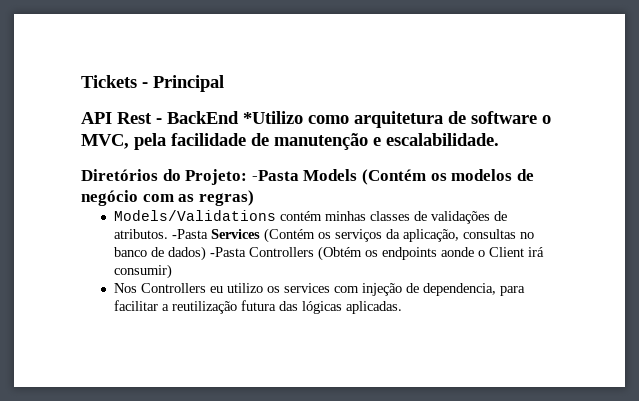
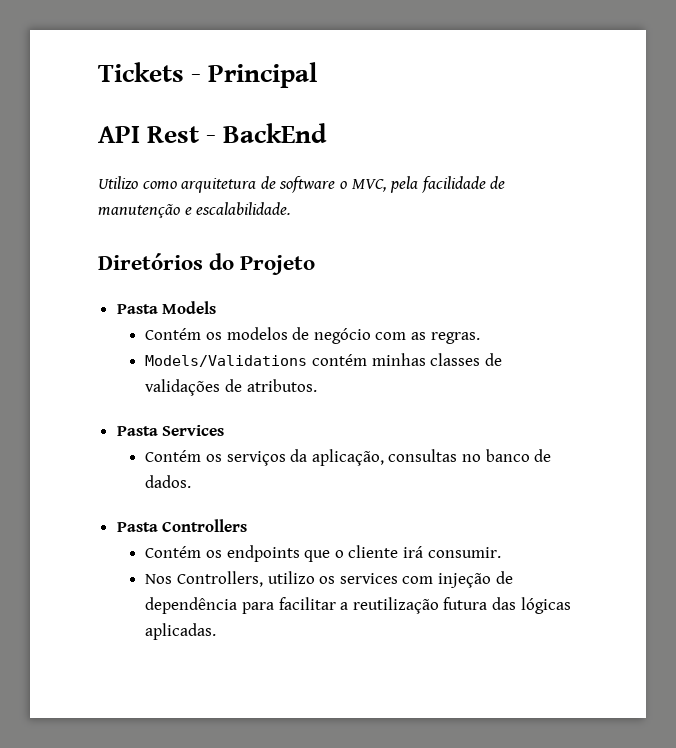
[243,111,303,124] *Utilizo -> [98,176,138,189] // Utilizo
[185,169,299,185] Projeto: -Pasta -> [240,255,316,275] [116,304,158,314] Projeto // Pasta
[361,169,426,185] (Contém -> [145,328,202,340] // Contém
[198,190,254,206] regras) -> [430,332,480,344] regras.
[171,229,208,239] -Pasta -> [116,426,158,436] // Pasta
[263,228,315,243] (Contém -> [145,450,202,462] // Contém
[167,246,362,261] dados) -Pasta Controllers (Obtém -> [145,475,192,488] [116,519,248,532] [145,546,202,558] dados. // Pasta Controllers // Contém
[440,247,544,257] [113,264,172,279] aonde o Client irá consumir) -> [304,545,501,562] que o cliente irá consumir.
[140,283,223,293] Controllers eu -> [177,571,264,587] Controllers,
[422,283,496,296] dependencia, -> [145,597,238,614] dependência

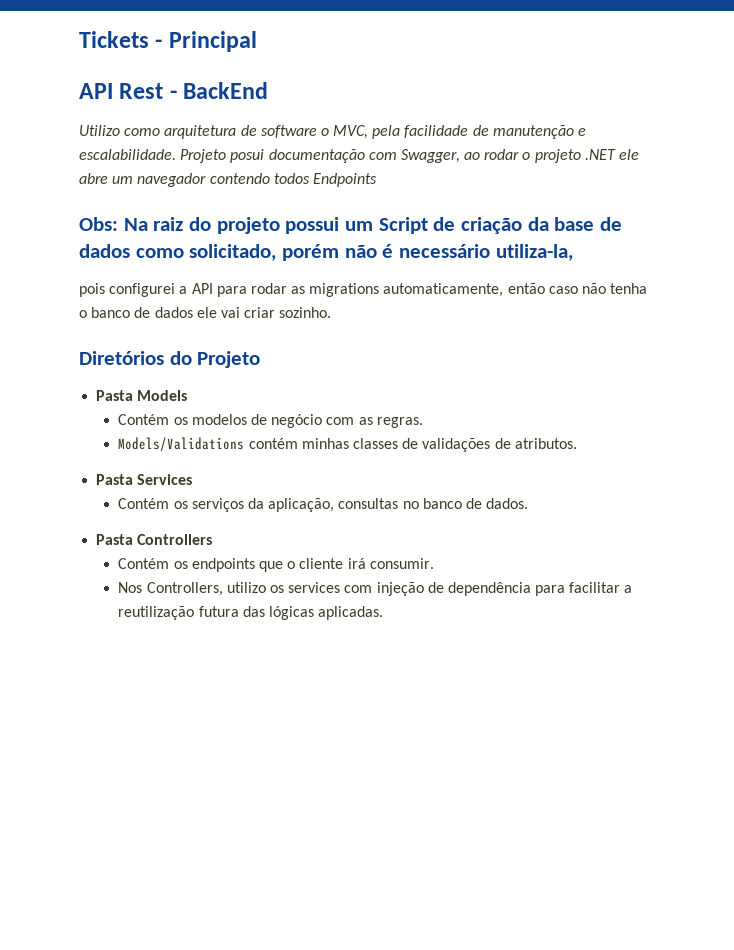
(292, 208) none -> [180,149,640,163] [79,173,377,187] [79,217,623,234] [79,244,573,261] [79,283,648,297] [79,307,332,318] Projeto posui documentação com Swagger, ao rodar o projeto .NET ele abre um navegador contendo todos Endpoints // Obs: Na raiz do projeto possui um Script de criação da base de dados como solicitado, porém não é necessário utiliza-la, // pois configurei a API para rodar as migrations automaticamente, então caso não tenha o banco de dados ele vai criar sozinho.

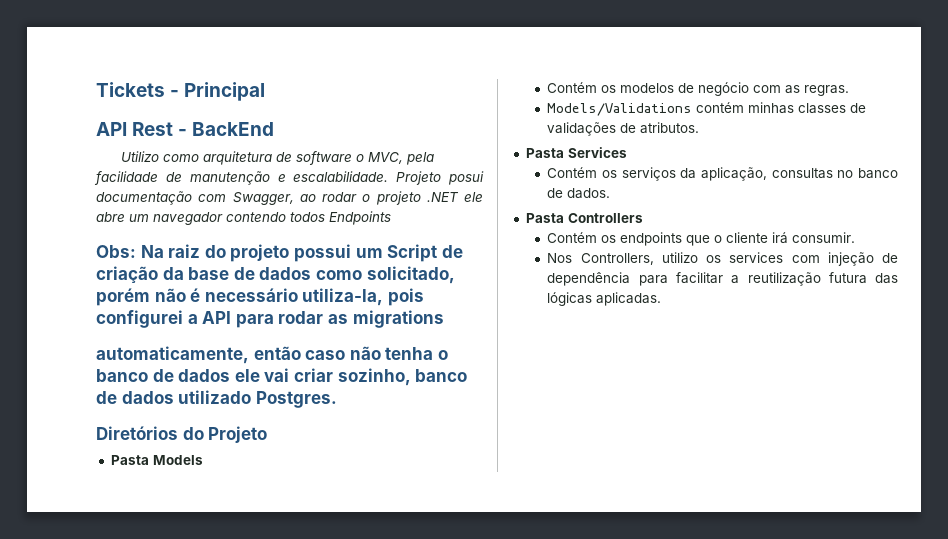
(573, 252) // -> (384, 297) none
(380, 290) none -> (444, 319) //
[279,307,332,318] sozinho. -> [337,368,468,386] [96,390,337,408] sozinho, banco de dados utilizado Postgres.

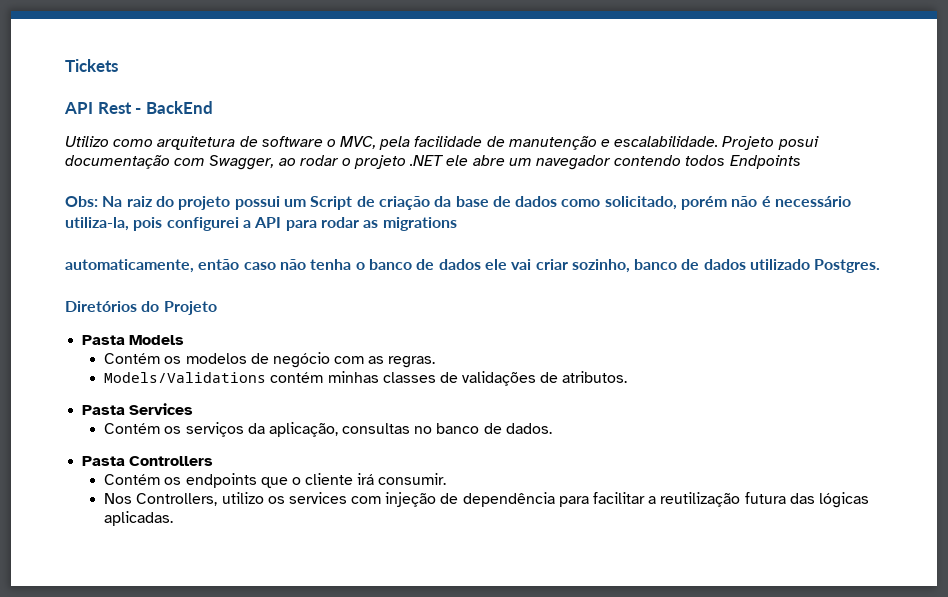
[170,82,266,101] - Principal -> (118, 65) none

